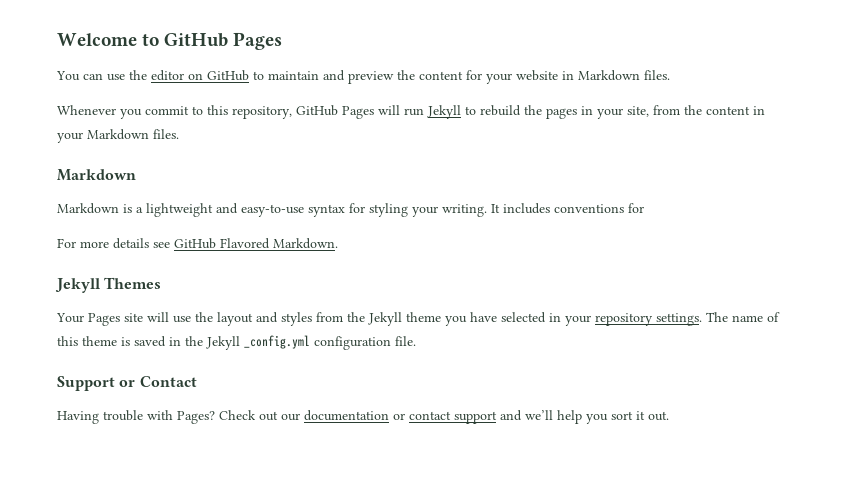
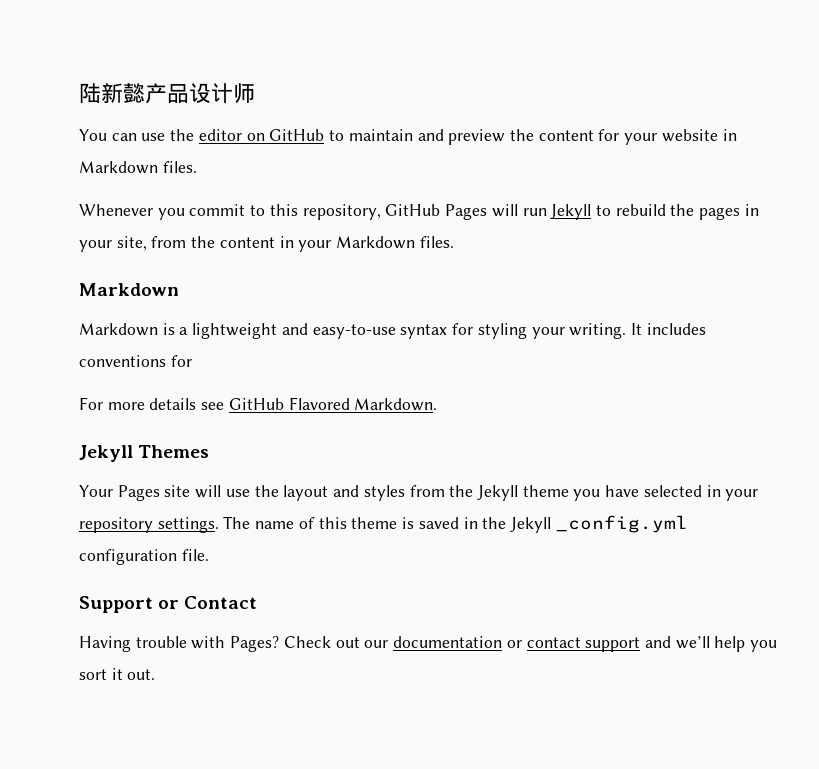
[57,32,283,50] Welcome to GitHub Pages -> [79,83,255,104] 陆新懿产品设计师

